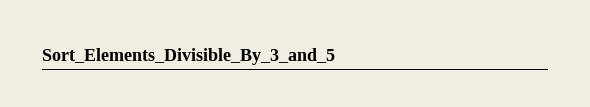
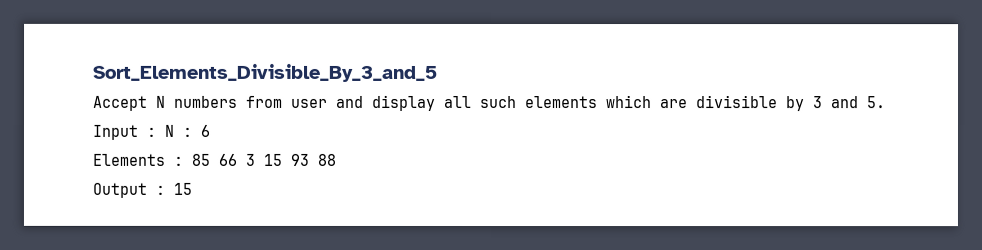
(335, 56) none -> [93,94,886,112] [92,124,211,140] [92,153,336,166] [92,182,192,198] // Accept N numbers from user and display all such elements which are divisible by 3 and 5. // Input : N : 6 // Elements : 85 66 3 15 93 88 // Output : 15

